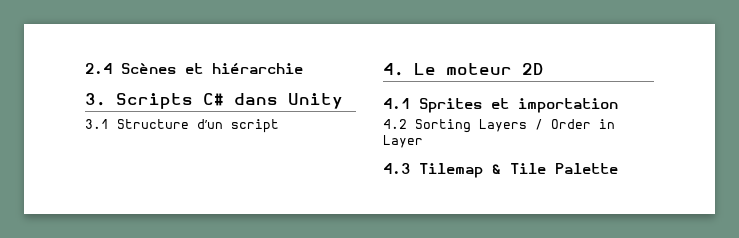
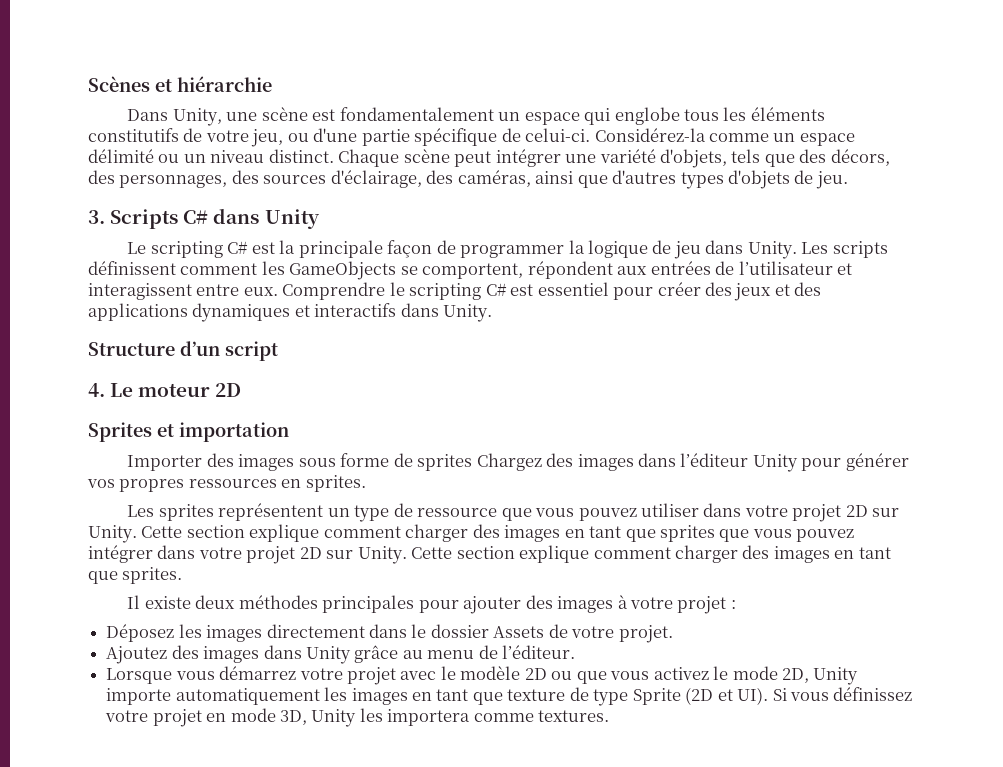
[85,63,112,74] 2.4 -> (88, 84) none
(303, 68) none -> [127,107,825,126] [88,128,855,147] [88,149,890,168] [88,170,848,189] // Dans Unity, une scène est fondamentalement un espace qui englobe tous les éléments constitutifs de votre jeu, ou d'une partie spécifique de celui-ci. Considérez-la comme un espace délimité ou un niveau distinct. Chaque scène peut intégrer une variété d'objets, tels que des décors, des personnages, des sources d'éclairage, des caméras, ainsi que d'autres types d'objets de jeu.
[85,119,109,129] 3.1 -> [127,240,888,259] [88,261,853,280] [88,282,822,301] [88,303,493,322] Le scripting C# est la principale façon de programmer la logique de jeu dans Unity. Les scripts définissent comment les GameObjects se comportent, répondent aux entrées de l’utilisateur et interagissent entre eux. Comprendre le scripting C# est essentiel pour créer des jeux et des applications dynamiques et interactifs dans Unity. //
[383,98,410,109] 4.1 -> (242, 390) none
[383,119,615,133] [383,135,423,148] [383,163,618,178] 4.2 Sorting Layers / Order in Layer // 4.3 Tilemap & Tile Palette -> [127,453,909,472] [87,475,366,492] [127,503,900,522] [88,524,855,543] [88,545,891,564] [88,567,183,584] [127,595,736,614] [106,624,673,643] [106,645,576,664] [106,666,859,685] [106,687,913,706] [105,708,610,727] Importer des images sous forme de sprites Chargez des images dans l’éditeur Unity pour générer vos propres ressources en sprites. // Les sprites représentent un type de ressource que vous pouvez utiliser dans votre projet 2D sur Unity. Cette section explique comment charger des images en tant que sprites que vous pouvez intégrer dans votre projet 2D sur Unity. Cette section explique comment charger des images en tant que sprites. // Il existe deux méthodes principales pour ajouter des images à votre projet : // Déposez les images directement dans le dossier Assets de votre projet. // Ajoutez des images dans Unity grâce au menu de l’éditeur. // Lorsque vous démarrez votre projet avec le modèle 2D ou que vous activez le mode 2D, Unity importe automatiquement les images en tant que texture de type Sprite (2D et UI). Si vous définissez votre projet en mode 3D, Unity les importera comme textures.

